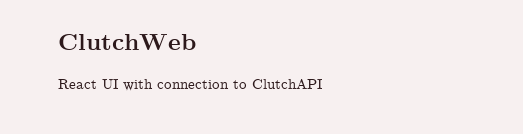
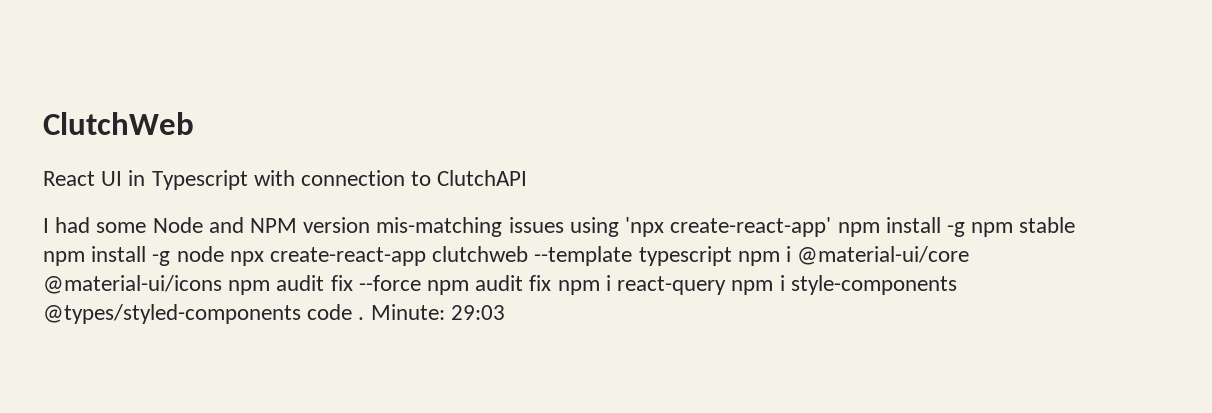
(118, 84) none -> [128,170,248,190] in Typescript
(322, 84) none -> [43,217,1076,237] [43,246,970,266] [43,275,957,295] [43,304,505,324] // I had some Node and NPM version mis-matching issues using 'npx create-react-app' npm install -g npm stable npm install -g node npx create-react-app clutchweb --template typescript npm i @material-ui/core @material-ui/icons npm audit fix --force npm audit fix npm i react-query npm i style-components @types/styled-components code . Minute: 29:03

